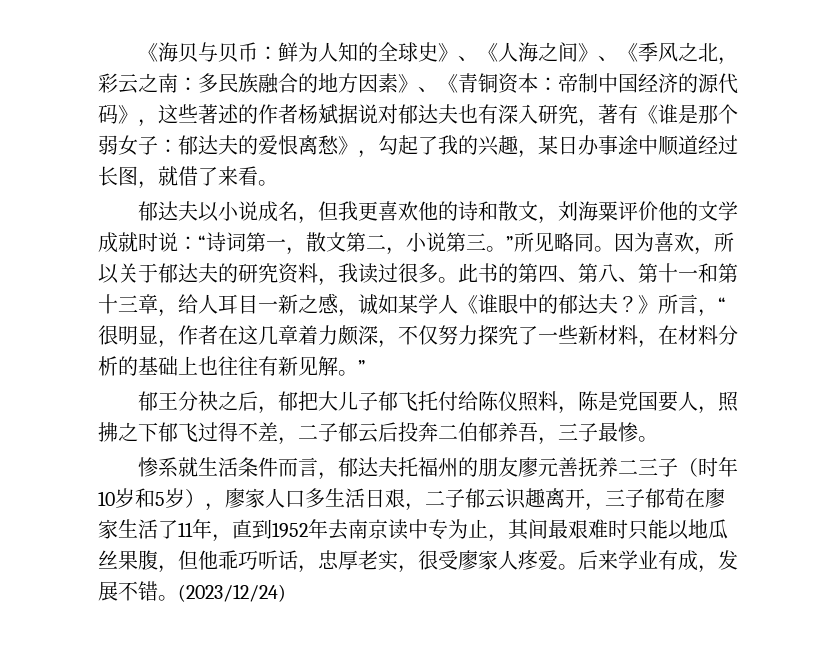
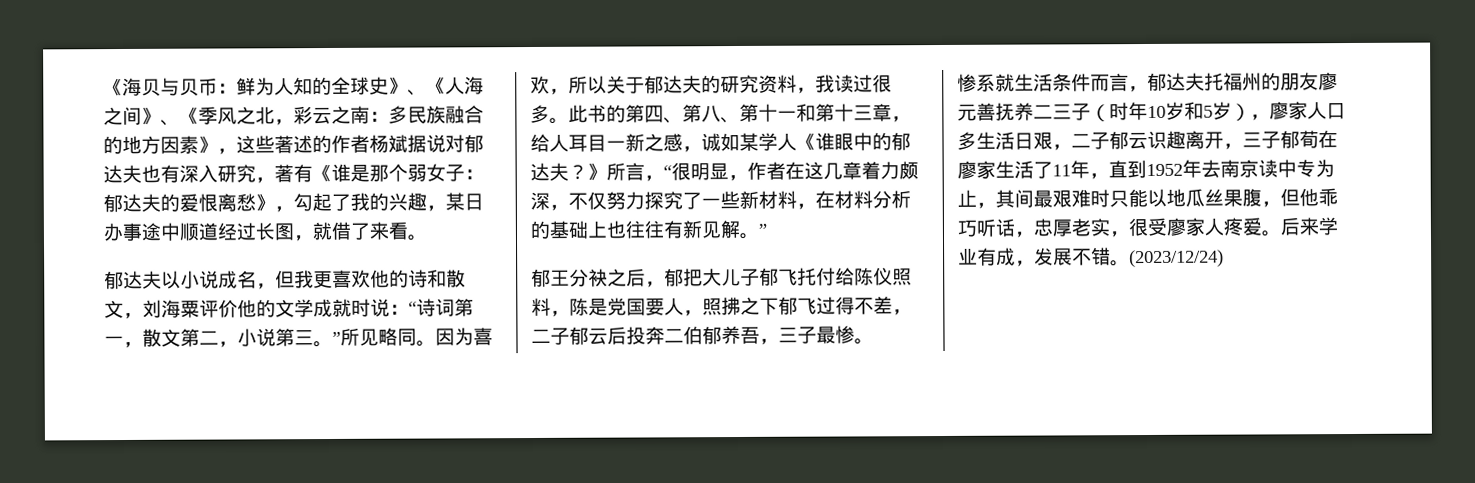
[418,73,738,94] [98,104,138,124] 、《青铜资本：帝制中国经济的源代码》 -> (218, 144) none

